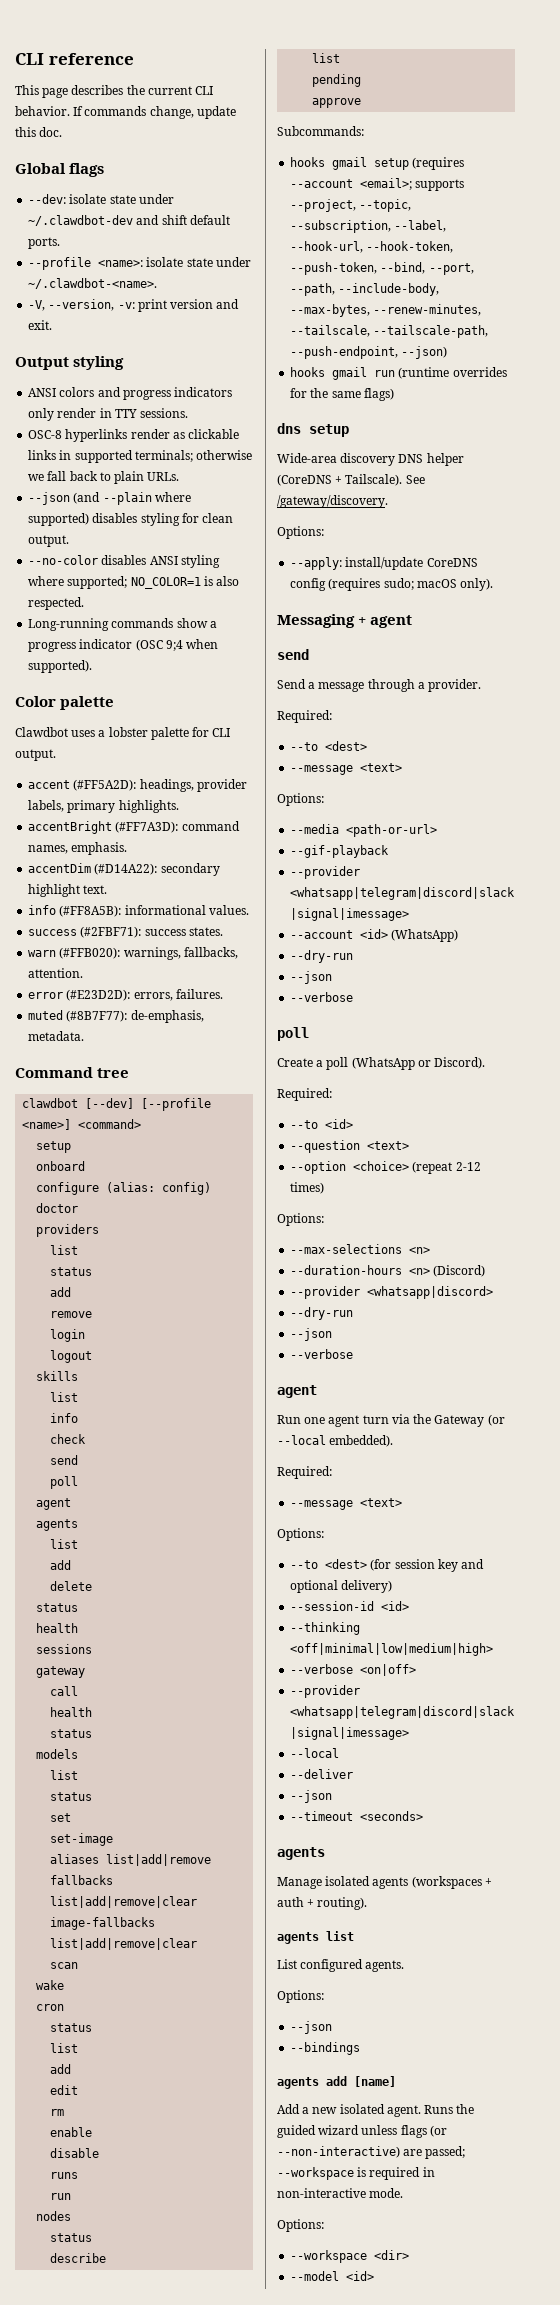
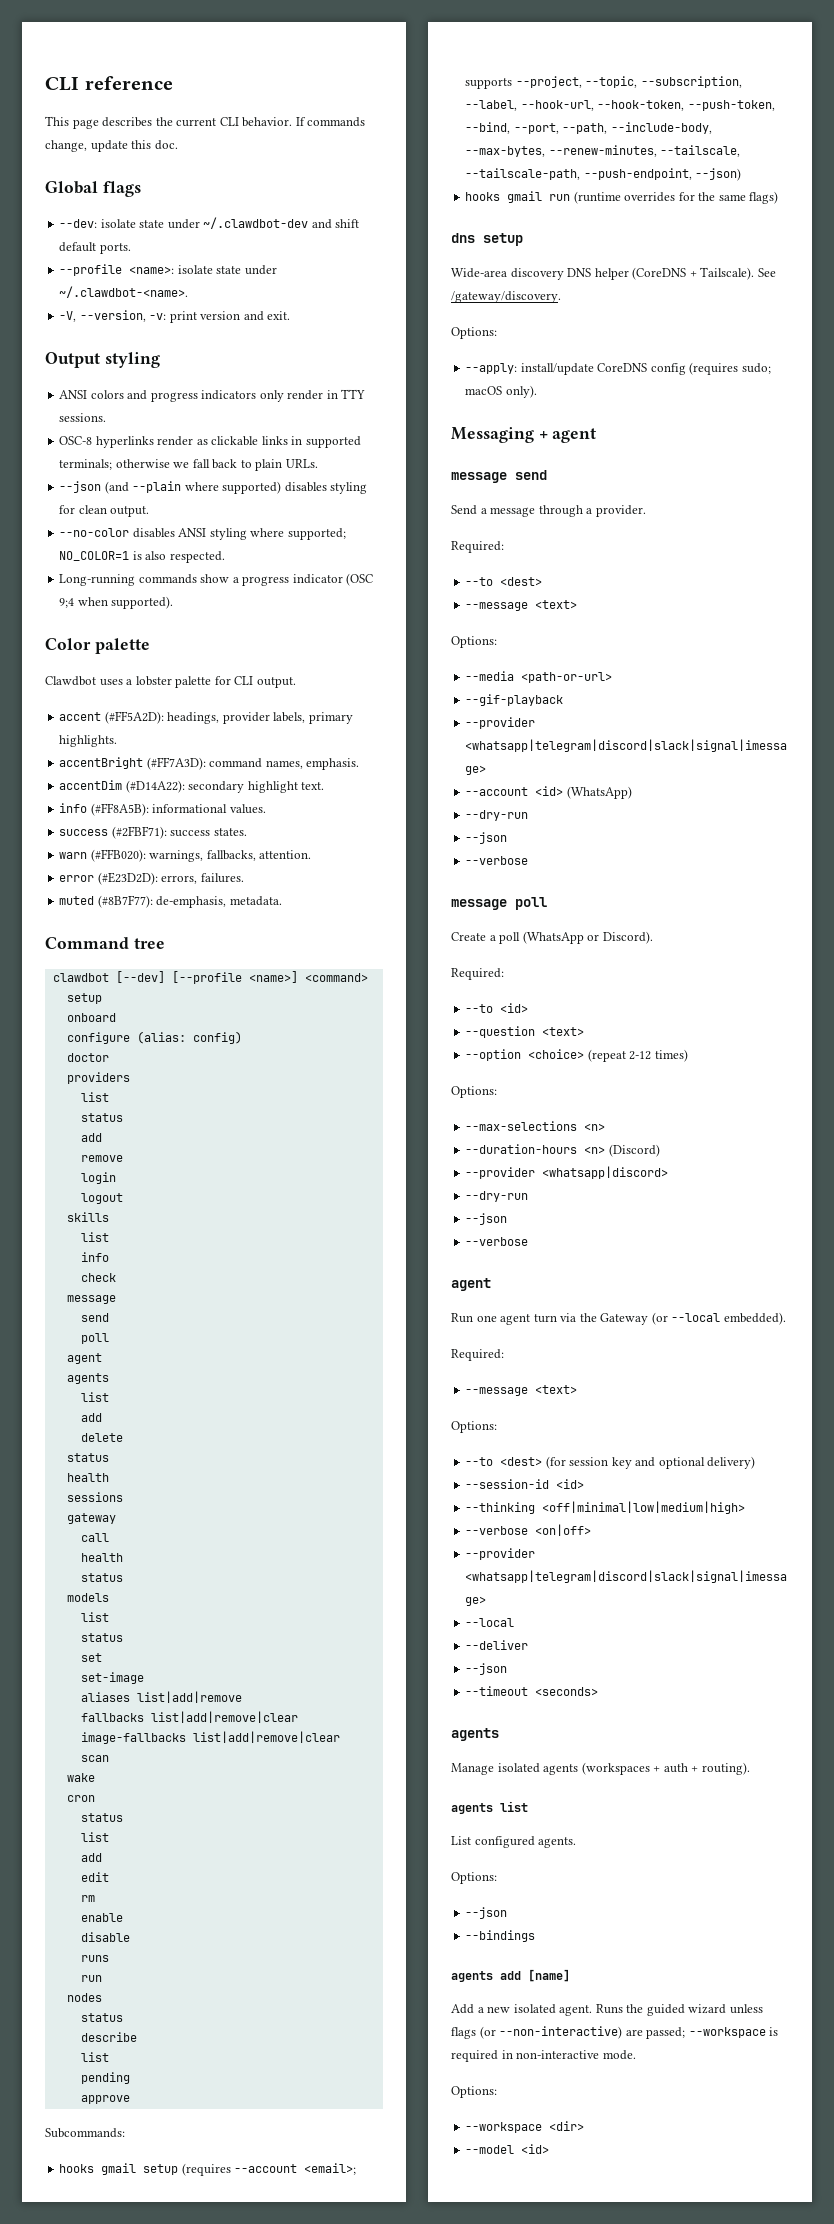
(87, 1439) none -> [66,1295,116,1304] // message
(413, 621) none -> [451,472,507,483] message
(354, 997) none -> [451,899,507,910] message

